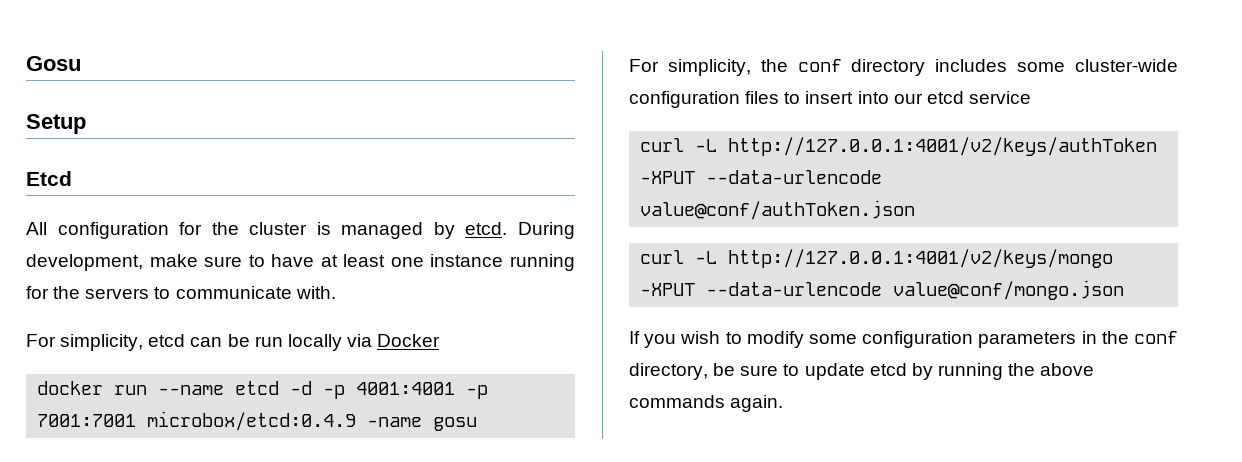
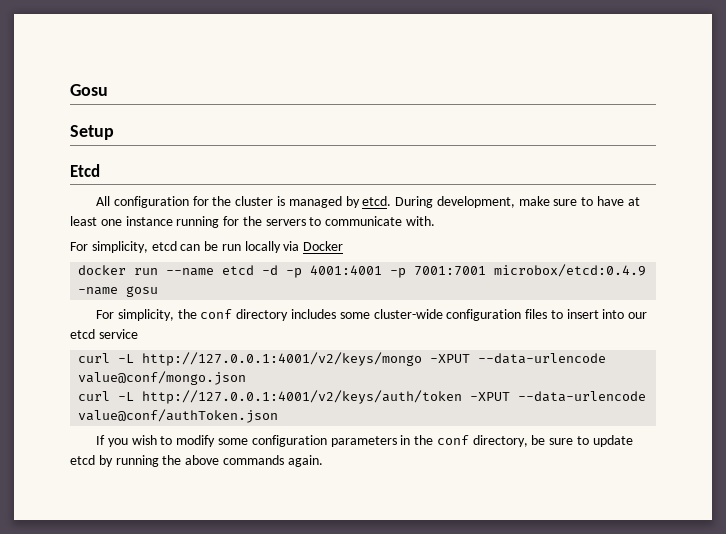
[640,137,1158,156] [640,170,883,184] [640,200,916,220] // curl -L http://127.0.0.1:4001/v2/keys/authToken -XPUT --data-urlencode value@conf/authToken.json -> (138, 334) none
(1125, 290) none -> [78,390,647,404] [78,409,279,423] // curl -L http://127.0.0.1:4001/v2/keys/auth/token -XPUT --data-urlencode value@conf/authToken.json

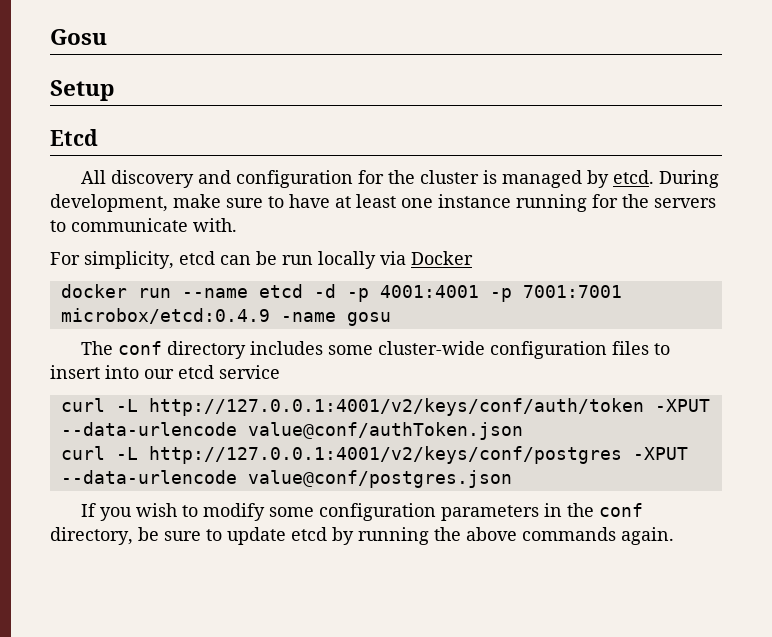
(111, 201) none -> [110,170,231,188] discovery and
[96,309,197,321] For simplicity, the -> [80,341,113,355] The
[142,352,607,366] [78,371,247,385] [78,390,647,404] [78,409,279,423] http://127.0.0.1:4001/v2/keys/mongo -XPUT --data-urlencode value@conf/mongo.json // curl -L http://127.0.0.1:4001/v2/keys/auth/token -XPUT --data-urlencode value@conf/authToken.json -> [148,398,710,416] [60,422,523,440] [60,446,688,464] [60,470,512,488] http://127.0.0.1:4001/v2/keys/conf/auth/token -XPUT --data-urlencode value@conf/authToken.json // curl -L http://127.0.0.1:4001/v2/keys/conf/postgres -XPUT --data-urlencode value@conf/postgres.json

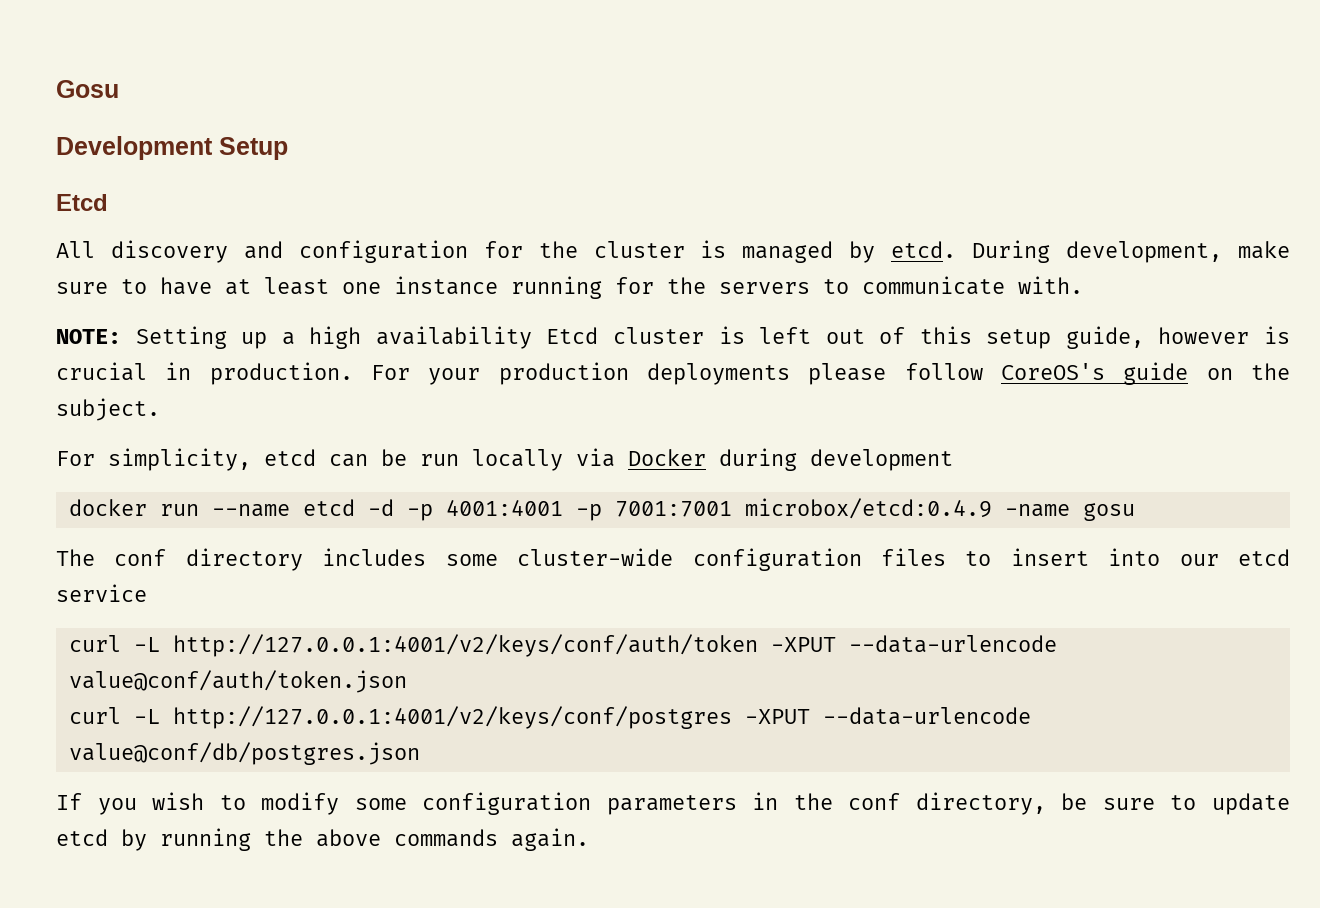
(107, 37) none -> [56,136,213,160] Development
(237, 225) none -> [56,326,1290,349] [56,362,1290,385] [56,398,160,421] // NOTE: Setting up a high availability Etcd cluster is left out of this setup guide, however is crucial in production. For your production deployments please follow CoreOS's guide on the subject.
(473, 258) none -> [719,448,953,471] during development
[247,422,523,440] value@conf/authToken.json -> [68,670,407,693] value@conf/auth/token.json
[247,470,512,488] value@conf/postgres.json -> [68,742,420,765] value@conf/db/postgres.json

